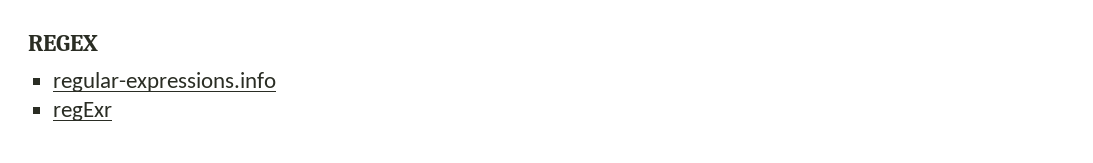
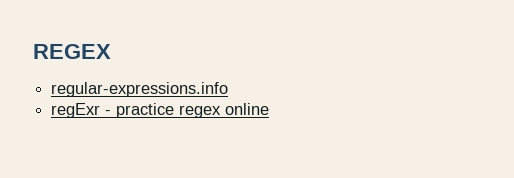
(113, 111) none -> [105,103,270,118] - practice regex online

